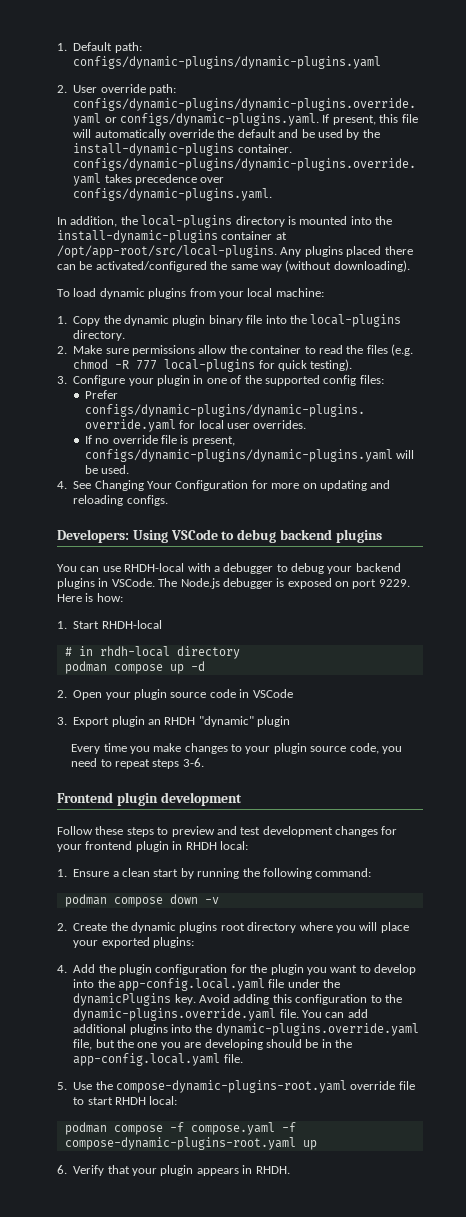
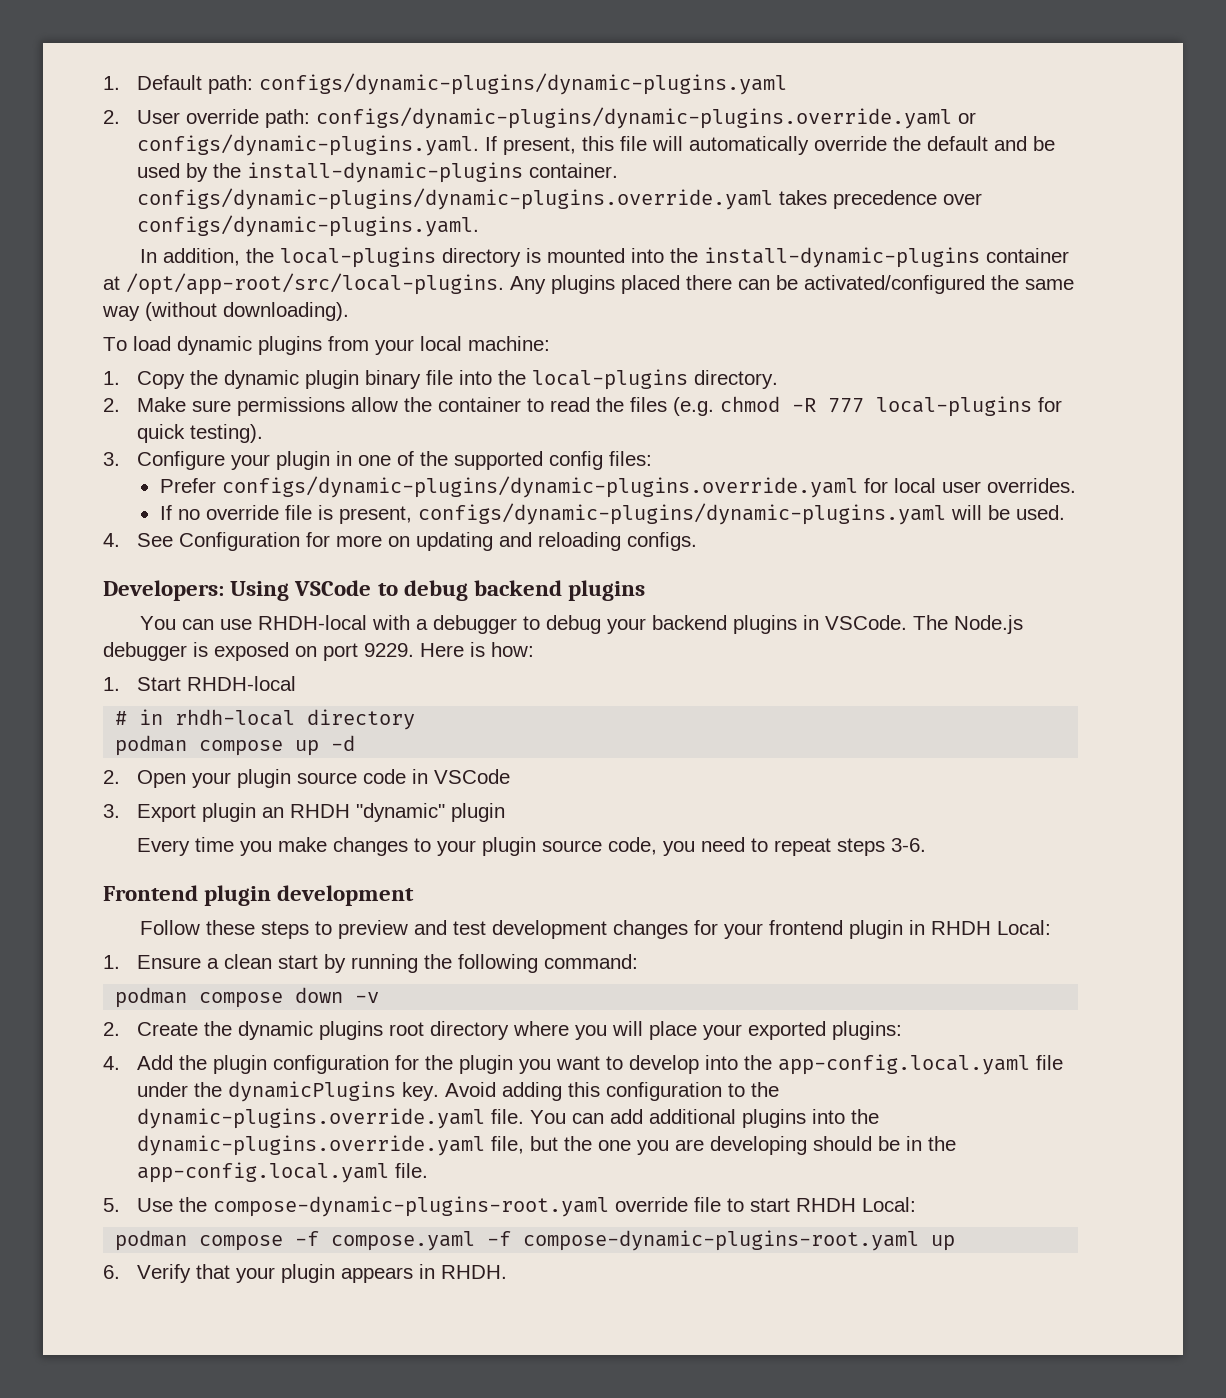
[94,480,172,491] Changing Your -> (174, 540) none
[219,841,248,850] local: -> [996,920,1051,935] Local:
[149,1096,178,1105] local: -> [862,1197,917,1212] Local:

